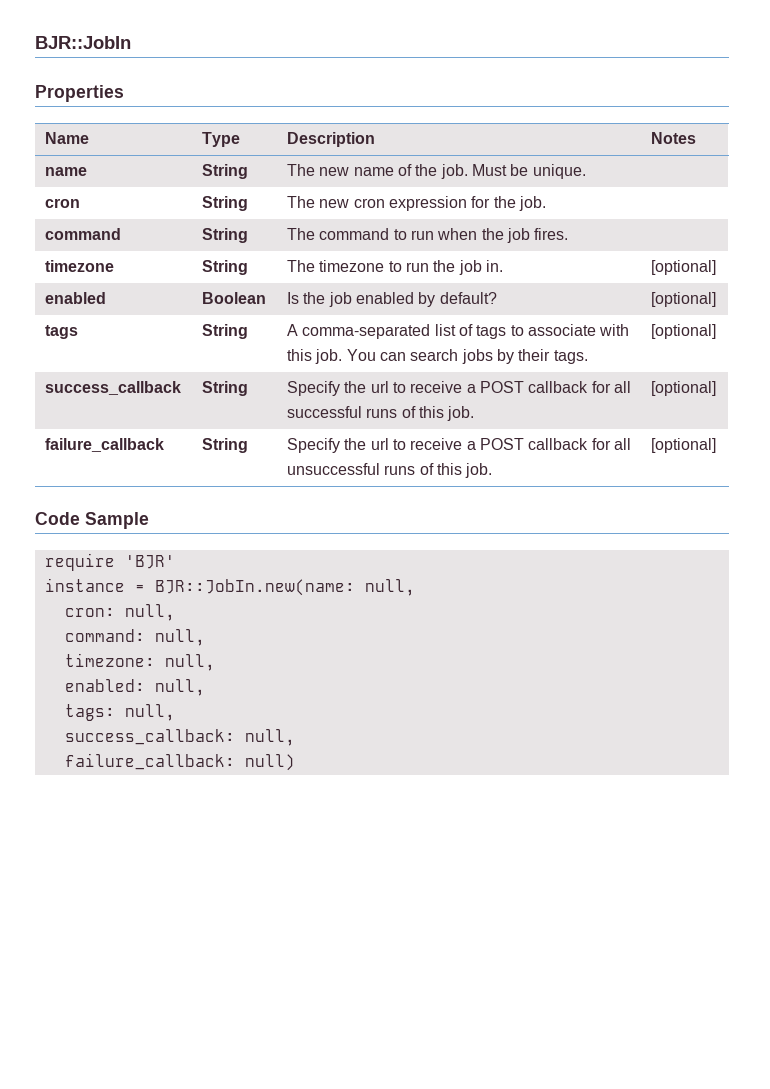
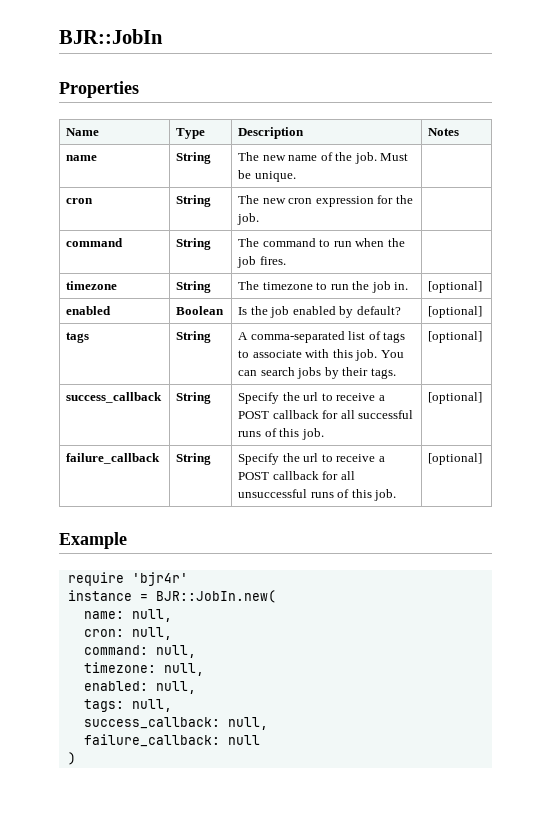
[35,512,149,529] Code Sample -> [59,532,127,549] Example
[124,555,175,569] 'BJR' -> [131,572,188,586] 'bjr4r'
[154,579,355,596] BJR::JobIn.new(name: -> [155,590,276,603] [83,611,124,619] BJR::JobIn.new( // name:
[244,754,295,771] null) -> [227,735,260,745] [67,752,76,765] null // )

